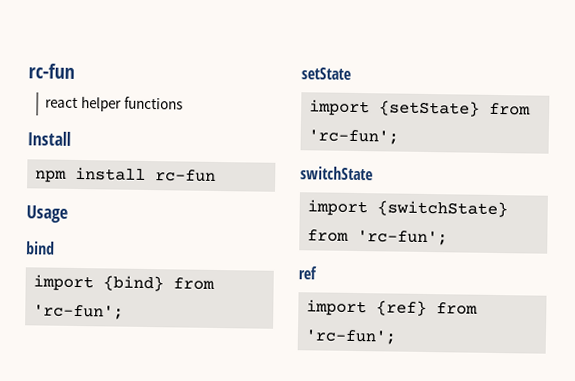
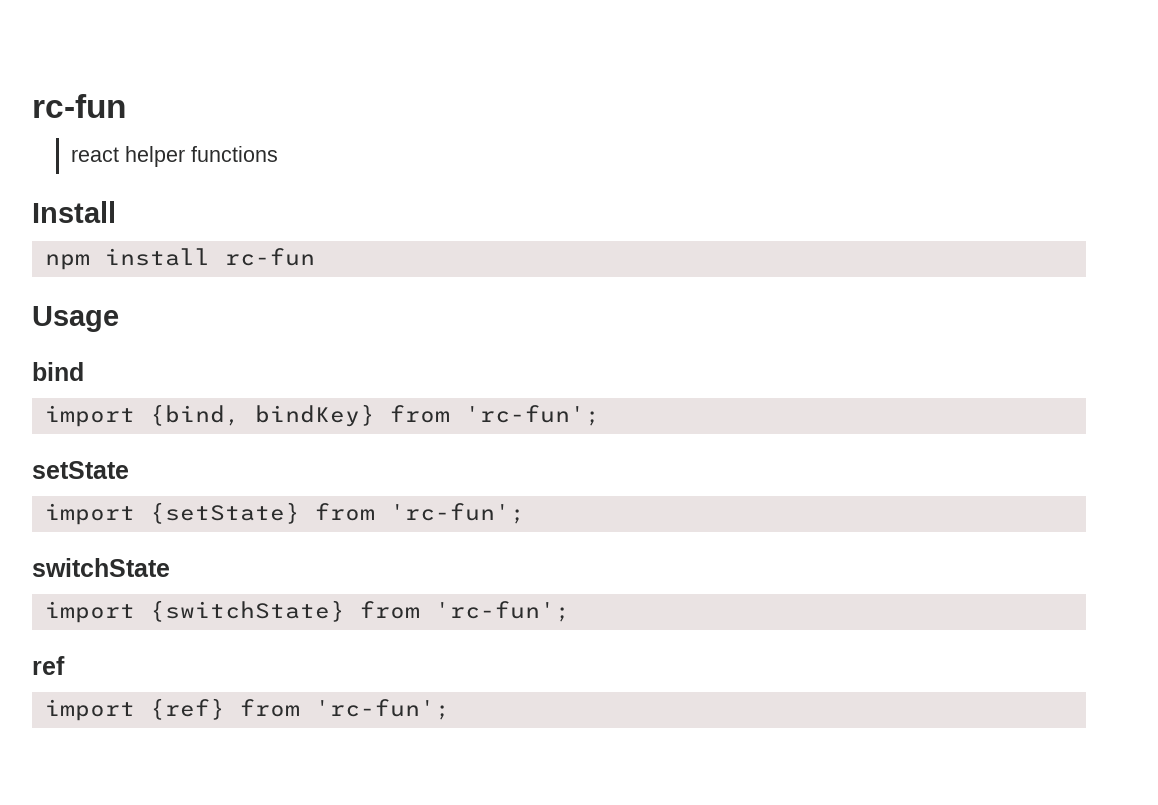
[103,275,165,292] {bind} -> [149,404,375,427] {bind, bindKey}

